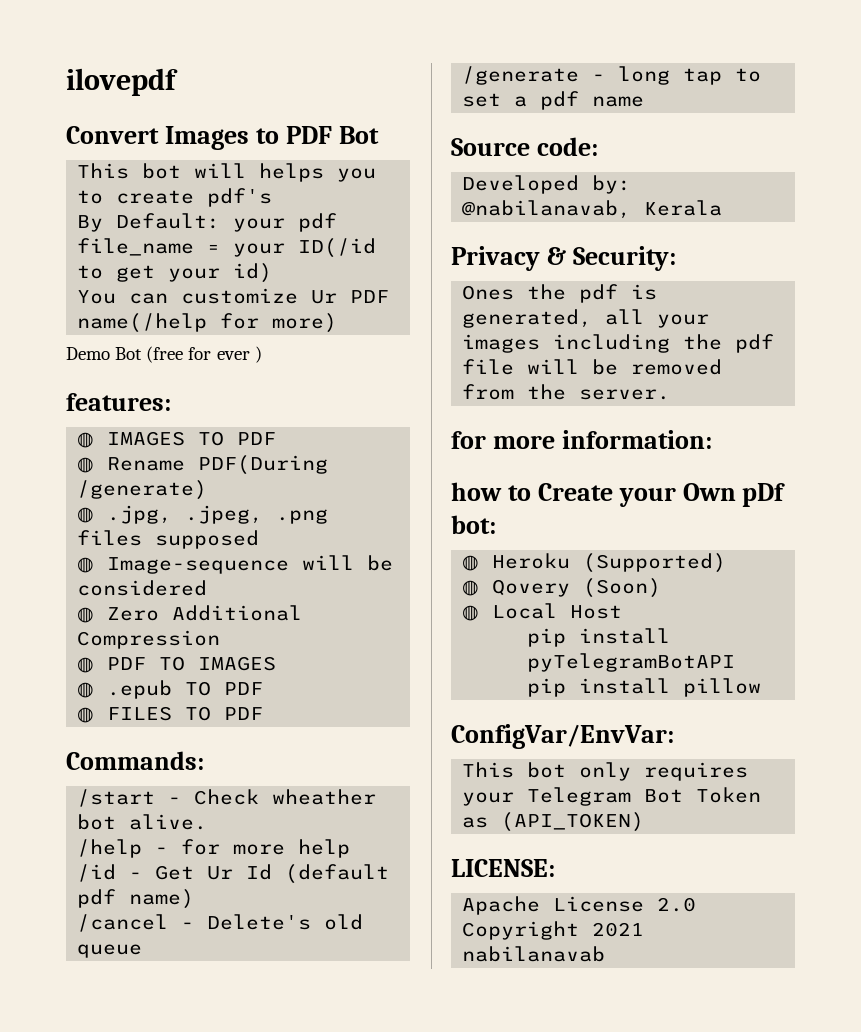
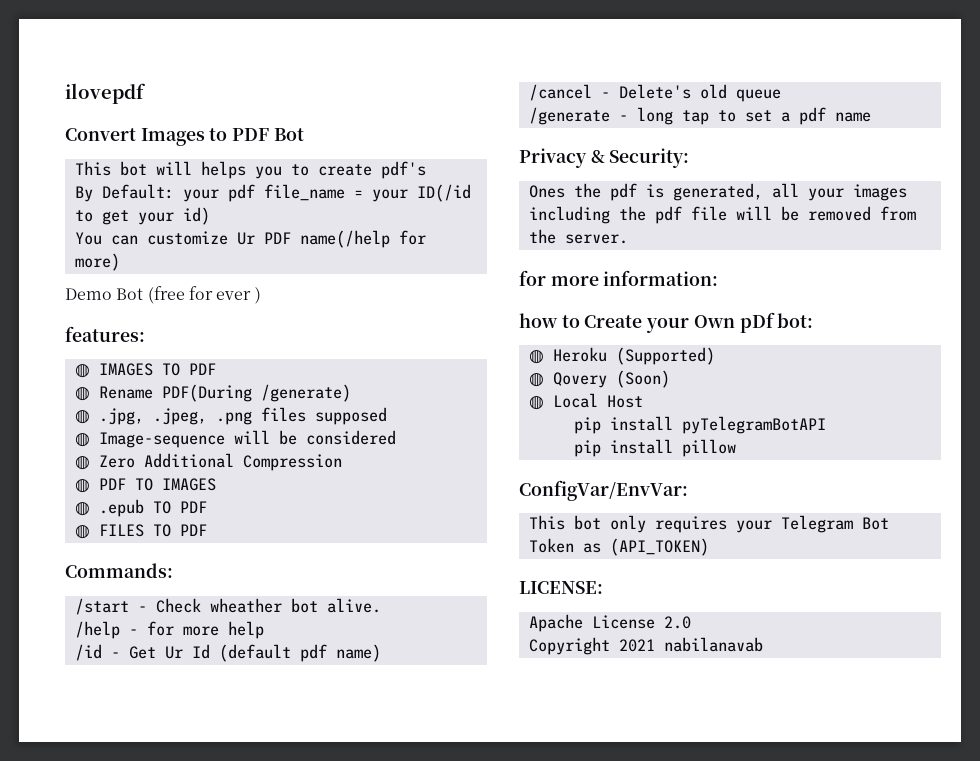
[451,137,598,156] [462,175,632,194] [462,200,723,219] // Source code: // Developed by: @nabilanavab, Kerala -> (871, 117) none

